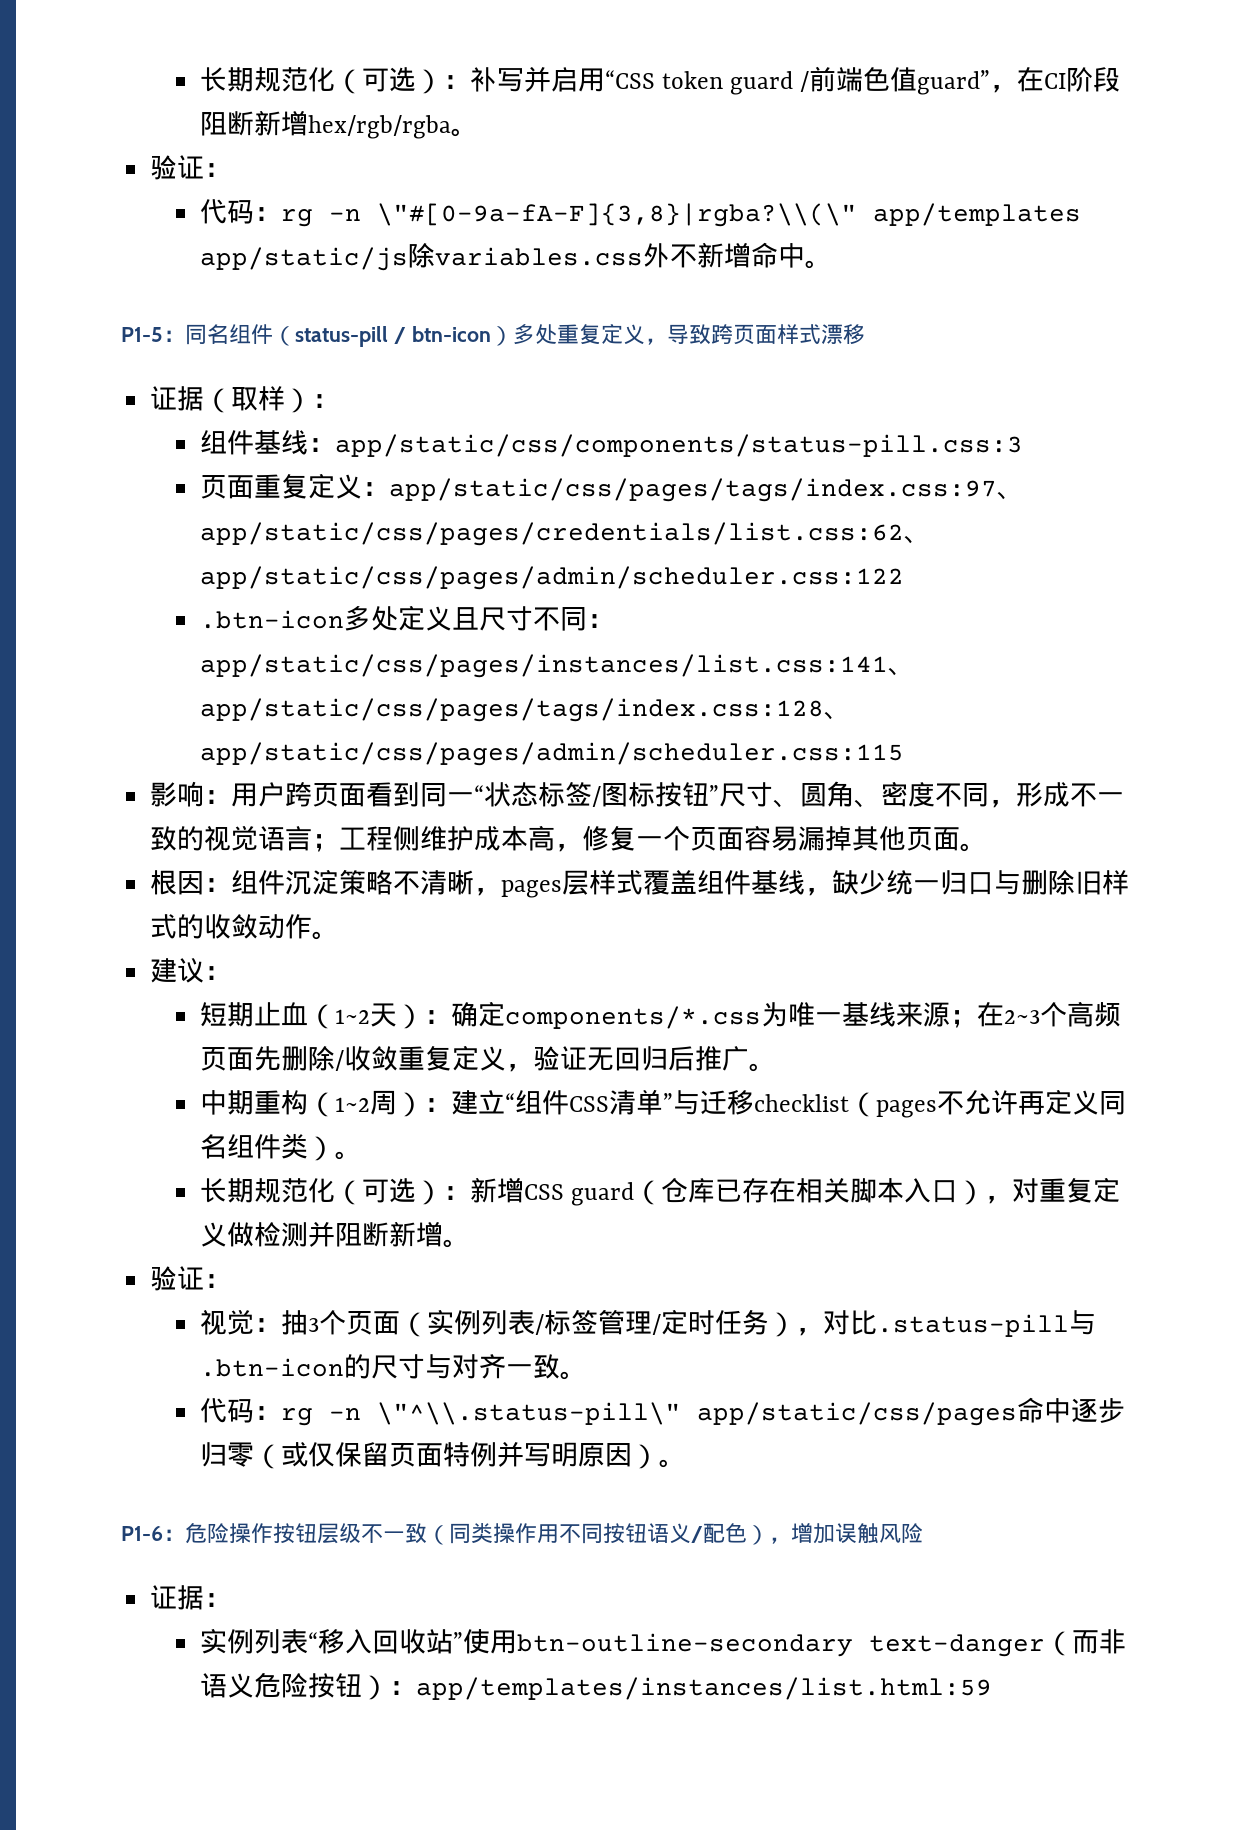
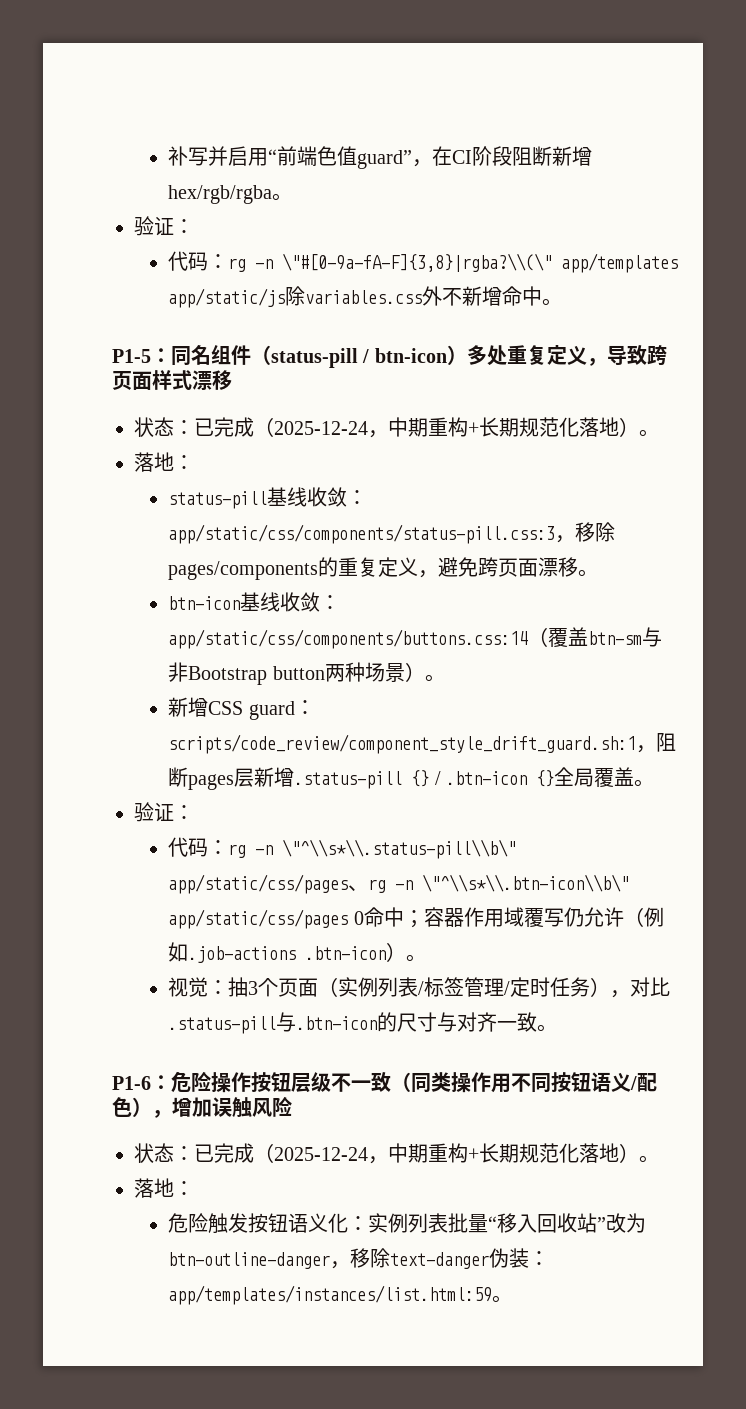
[199,66,810,95] 长期规范化（可选）：补写并启用“CSS token guard / -> [168,146,278,166] 补写并启用“
[150,386,340,413] [199,430,1023,457] [199,473,1024,502] [199,522,931,546] [199,566,904,590] [199,605,614,631] [199,654,915,678] [199,698,851,722] [199,742,904,766] [150,781,1125,808] [150,825,988,852] [150,869,1130,898] [150,914,340,940] [150,958,232,983] [199,1001,1121,1029] [199,1045,776,1072] [199,1089,1126,1118] [199,1133,362,1161] [199,1177,1121,1206] [199,1221,470,1248] [150,1266,232,1291] 证据（取样）： // 组件基线：app/static/css/components/status-pill.css:3 // 页面重复定义：app/static/css/pages/tags/index.css:97、app/static/css/pages/credentials/list.css:62、app/static/css/pages/admin/scheduler.css:122 // .btn-icon多处定义且尺寸不同：app/static/css/pages/instances/list.css:141、app/static/css/pages/tags/index.css:128、app/static/css/pages/admin/scheduler.css:115 // 影响：用户跨页面看到同一“状态标签/图标按钮”尺寸、圆角、密度不同，形成不一致的视觉语言；工程侧维护成本高，修复一个页面容易漏掉其他页面。 // 根因：组件沉淀策略不清晰，pages层样式覆盖组件基线，缺少统一归口与删除旧样式的收敛动作。 // 建议： // 短期止血（1~2天）：确定components/*.css为唯一基线来源；在2~3个高频页面先删除/收敛重复定义，验证无回归后推广。 // 中期重构（1~2周）：建立“组件CSS清单”与迁移checklist（pages不允许再定义同名组件类）。 // 长期规范化（可选）：新增CSS guard（仓库已存在相关脚本入口），对重复定义做检测并阻断新增。 // 验证： -> [134,417,659,438] [134,452,194,472] [168,487,368,509] [168,522,616,544] [168,557,599,580] [168,592,341,612] [168,627,663,649] [168,662,445,685] [168,697,315,720] [168,732,677,754] [168,767,655,790] [134,802,194,822] [168,837,517,859] [168,874,630,894] [168,907,664,929] [168,942,427,963] 状态：已完成（2025-12-24，中期重构+长期规范化落地）。 // 落地： // status-pill基线收敛：app/static/css/components/status-pill.css:3，移除pages/components的重复定义，避免跨页面漂移。 // btn-icon基线收敛：app/static/css/components/buttons.css:14（覆盖btn-sm与非Bootstrap button两种场景）。 // 新增CSS guard：scripts/code_review/component_style_drift_guard.sh:1，阻断pages层新增.status-pill {} / .btn-icon {}全局覆盖。 // 验证： // 代码：rg -n \"^\\s*\\.status-pill\\b\" app/static/css/pages、rg -n \"^\\s*\\.btn-icon\\b\" app/static/css/pages 0命中；容器作用域覆写仍允许（例如.job-actions .btn-icon）。
[199,1397,1125,1426] [199,1441,686,1469] // 代码：rg -n \"^\\.status-pill\" app/static/css/pages命中逐步归零（或仅保留页面特例并写明原因）。 -> (558, 1028) none
[150,1585,232,1610] [199,1628,308,1654] 证据： // 实例列表 -> [134,1143,659,1164] [134,1178,194,1198] [168,1213,489,1234] 状态：已完成（2025-12-24，中期重构+长期规范化落地）。 // 落地： // 危险触发按钮语义化：实例列表批量
[462,1629,1126,1657] [199,1672,992,1700] 使用btn-outline-secondary text-danger（而非语义危险按钮）：app/templates/instances/list.html:59 -> [606,1213,647,1233] [168,1248,550,1269] [168,1285,513,1305] 改为btn-outline-danger，移除text-danger伪装：app/templates/instances/list.html:59。

